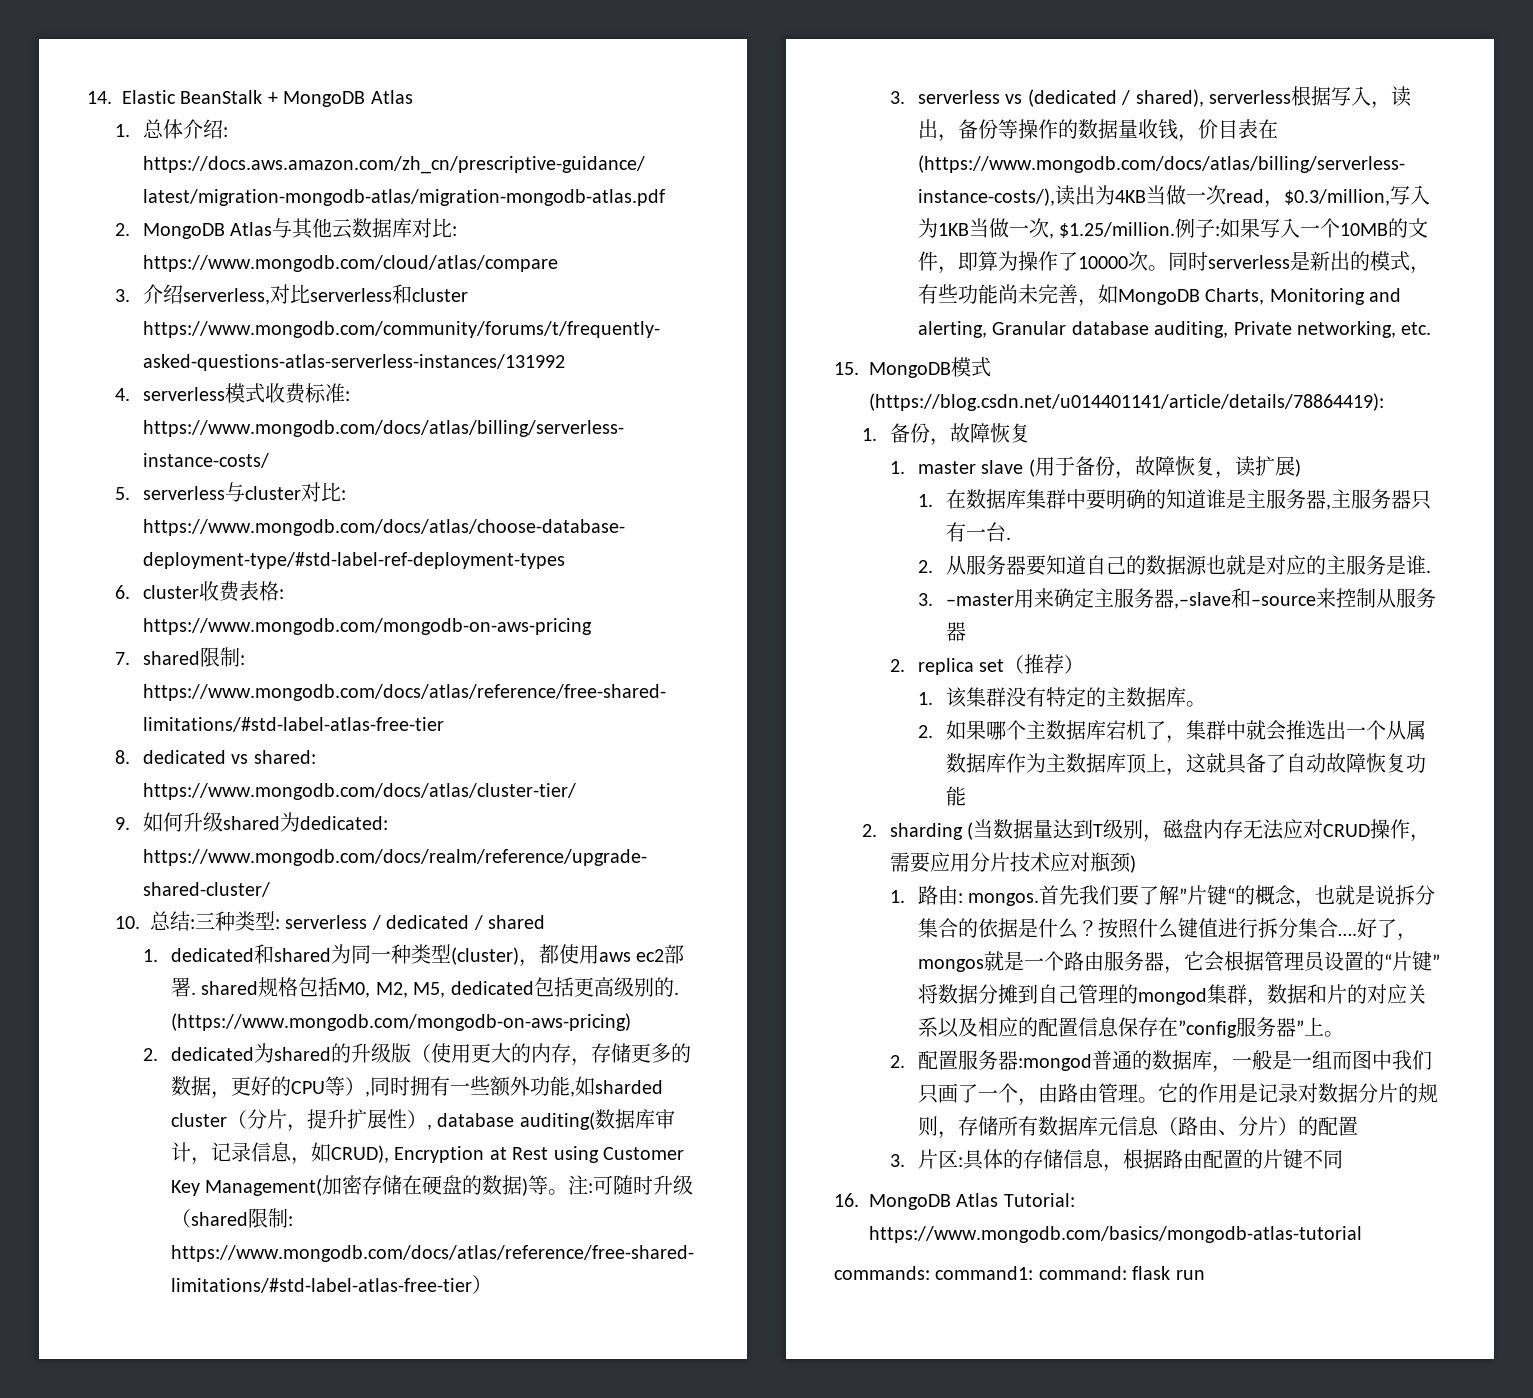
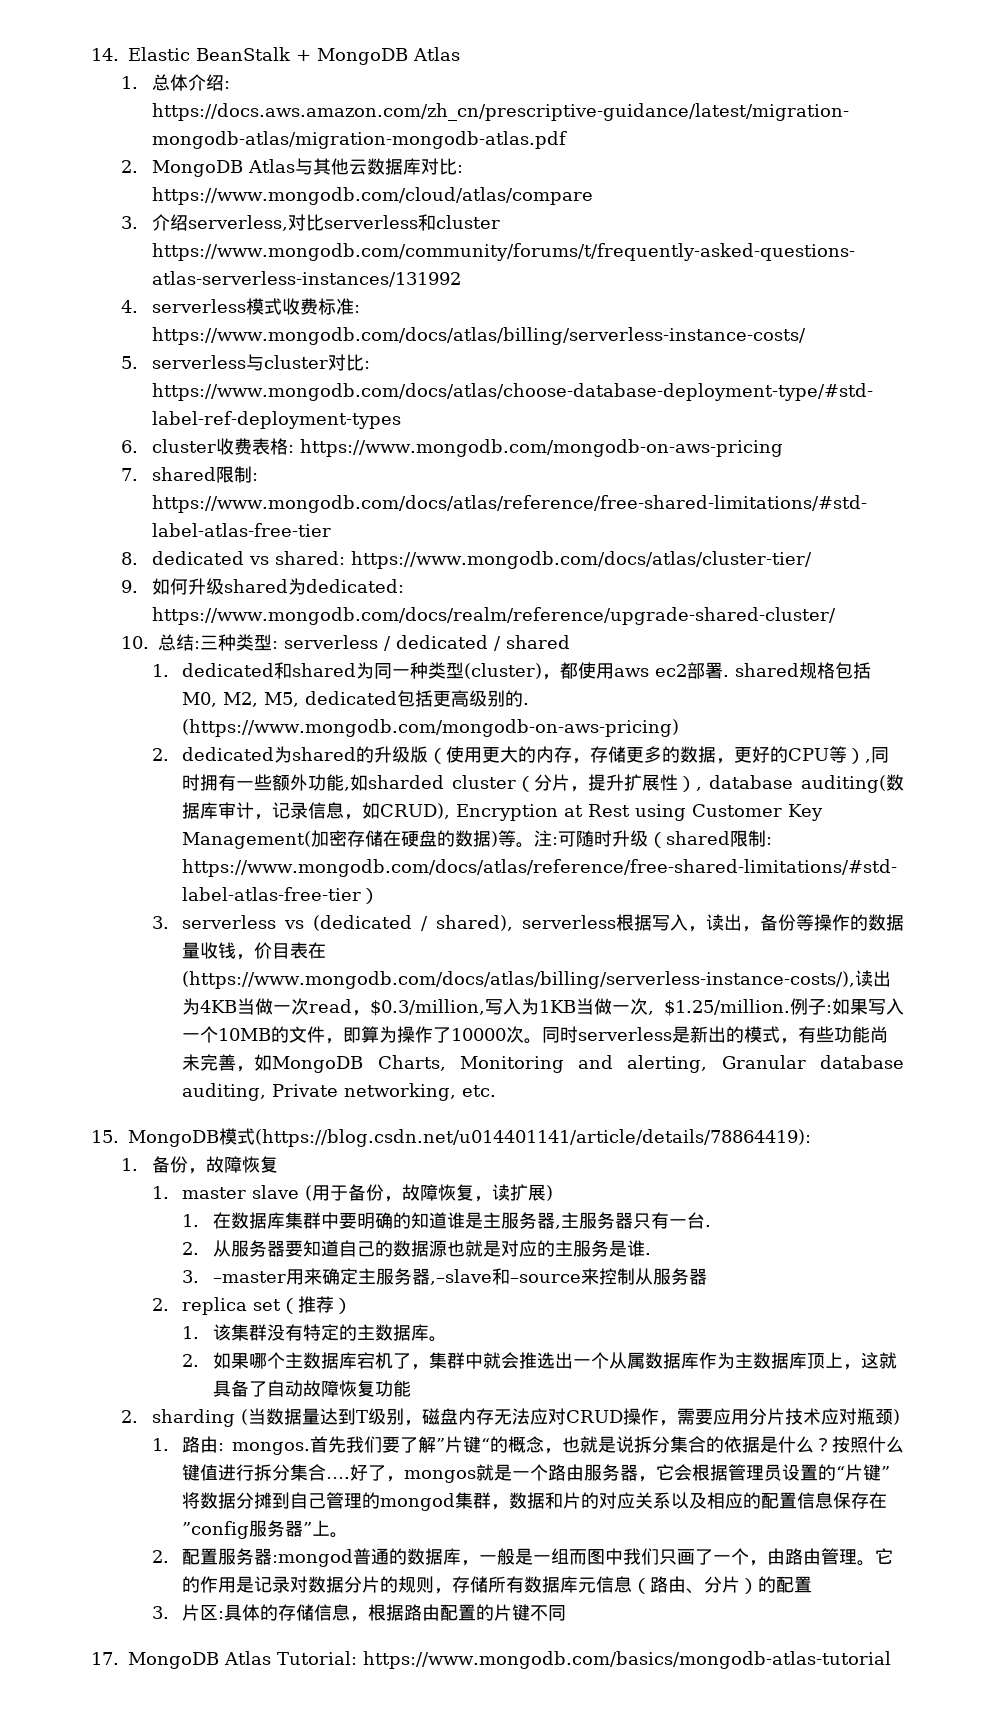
[834,1193,859,1207] 16. -> [91,1652,119,1665] 17.
[834,1266,1205,1280] // commands: command1: command: flask run -> (891, 1660) none

